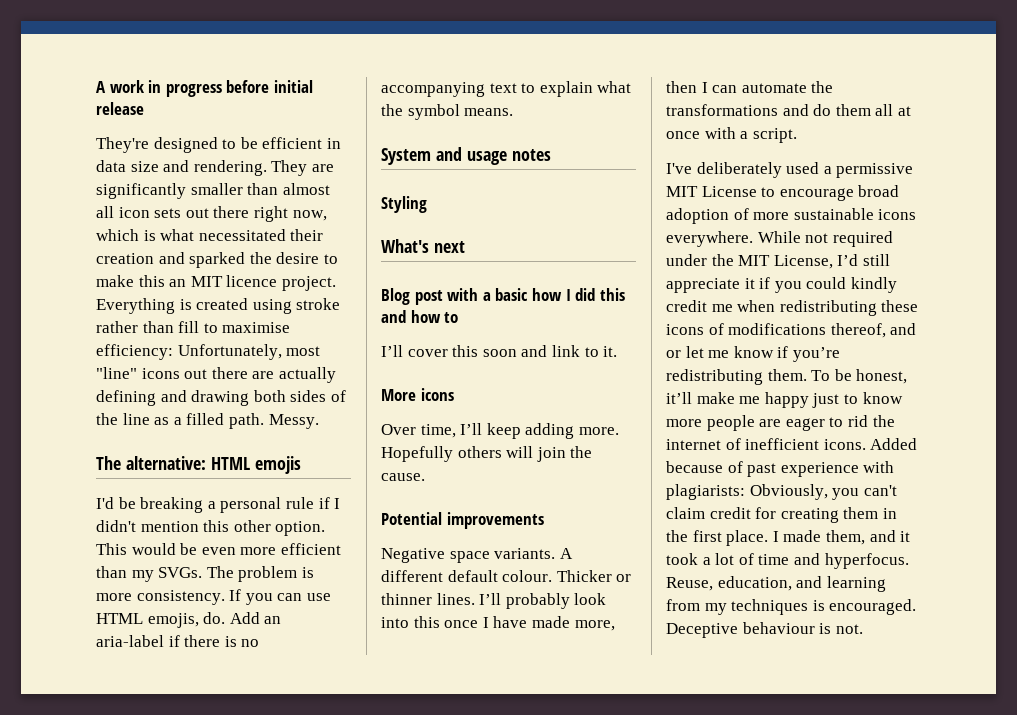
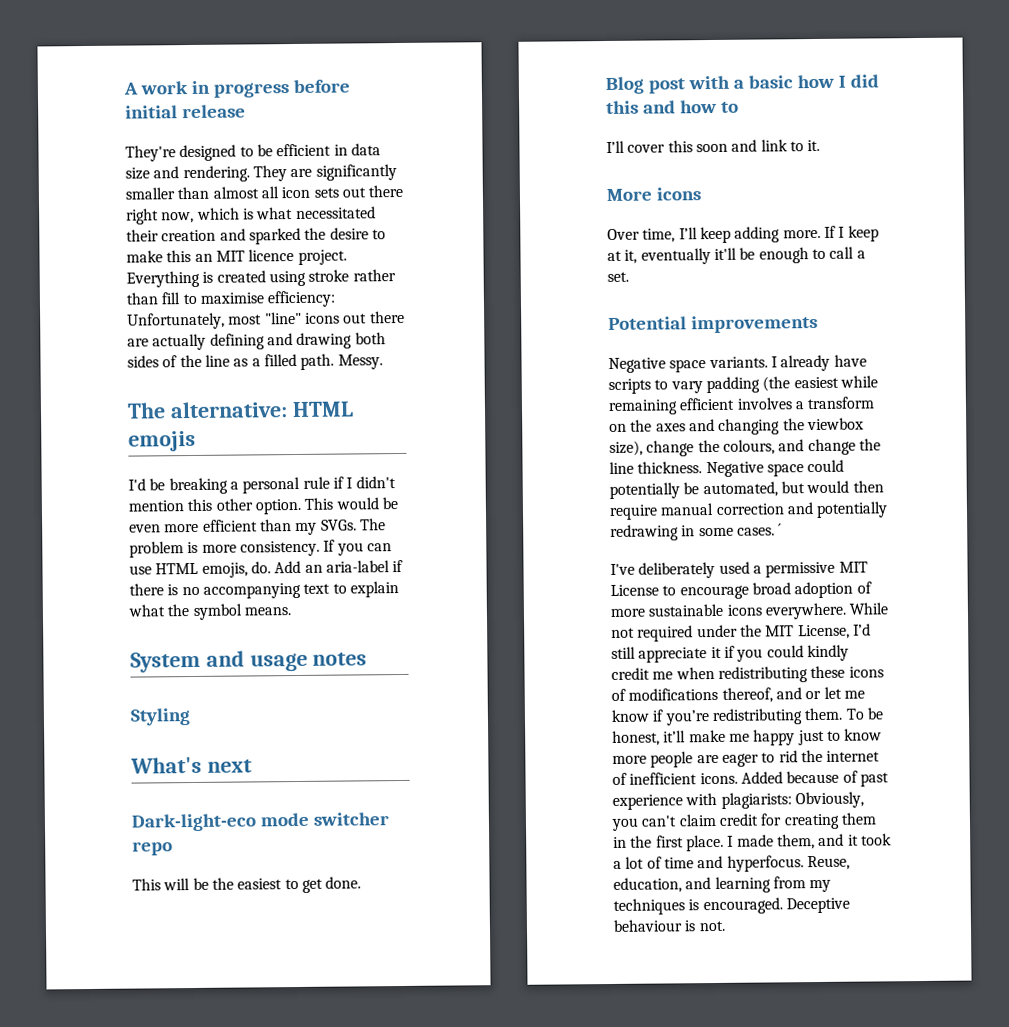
(465, 247) none -> [131,812,389,832] [132,841,173,856] [132,876,362,893] // Dark-light-eco mode switcher repo // This will be the easiest to get done.
[381,446,593,462] [381,473,425,481] Hopefully others will join the cause. -> [823,225,879,242] [607,246,866,265] [607,271,629,282] If I keep at it, eventually it'll be enough to call a set.
[559,548,573,559] [381,570,632,582] [381,593,607,609] [381,616,615,631] [666,81,834,93] [666,104,911,116] [666,127,797,143] A different default colour. Thicker or thinner lines. I’ll probably look into this once I have made more, then I can automate the transformations and do them all at once with a script. -> [770,354,867,372] [608,375,878,394] [608,396,876,415] [609,417,864,435] [609,438,881,457] [609,459,845,478] [609,480,884,499] [609,501,889,520] [610,523,783,541] I already have scripts to vary padding (the easiest while remaining efficient involves a transform on the axes and changing the viewbox size), change the colours, and change the line thickness. Negative space could potentially be automated, but would then require manual correction and potentially redrawing in some cases. ´

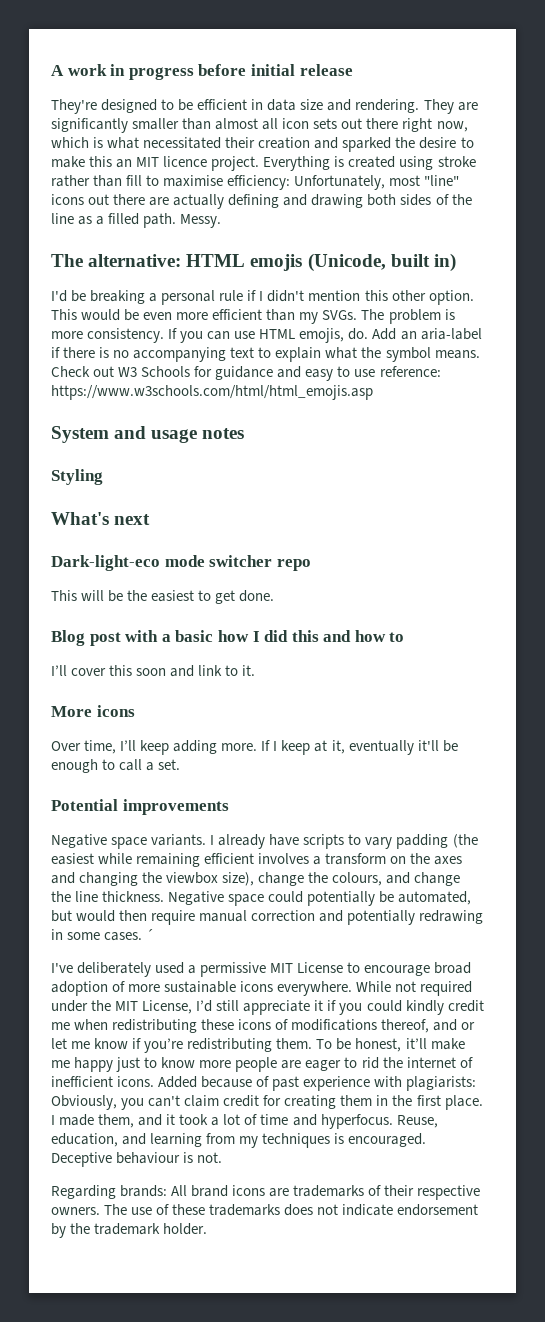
(196, 441) none -> [307,253,456,272] (Unicode, built in)
(291, 611) none -> [51,366,441,381] [51,385,373,400] Check out W3 Schools for guidance and easy to use reference: https://www.w3schools.com/html/html_emojis.asp
(726, 926) none -> [51,1185,481,1200] [51,1204,479,1216] [51,1223,208,1238] // Regarding brands: All brand icons are trademarks of their respective owners. The use of these trademarks does not indicate endorsement by the trademark holder.

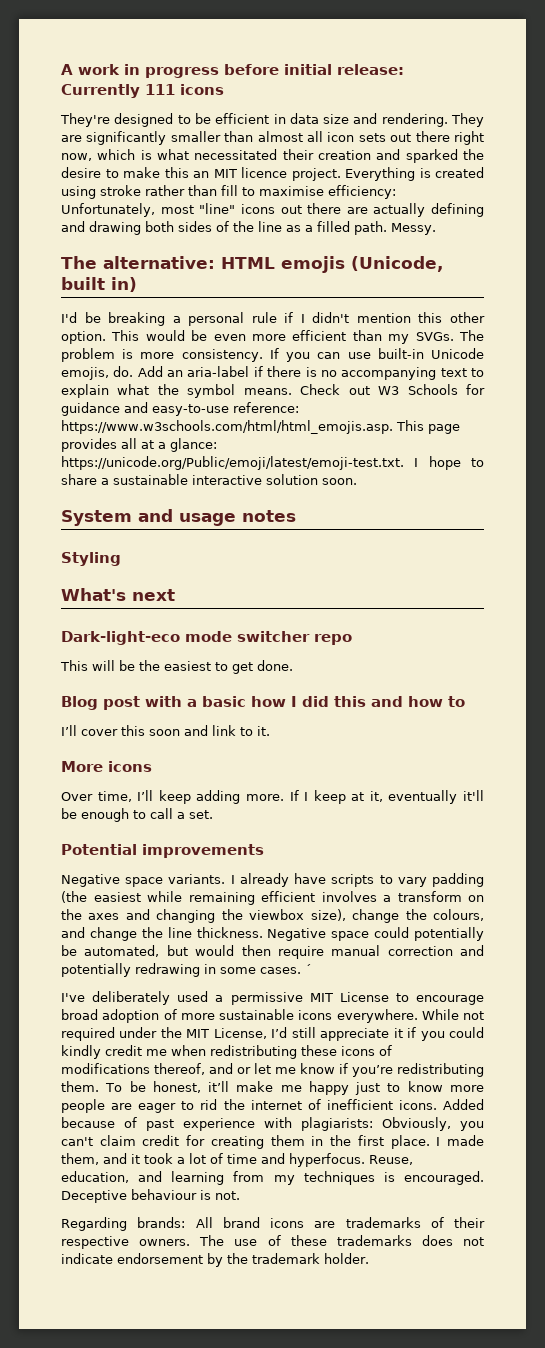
[299,64,353,76] release -> [337,64,404,75] [61,84,224,98] release: Currently 111 icons
[259,329,296,339] HTML -> [377,348,484,359] built-in Unicode
[305,366,441,381] [51,385,373,400] easy to use reference: https://www.w3schools.com/html/html_emojis.asp -> [152,402,299,416] [61,420,460,434] [61,438,217,452] [61,456,484,470] [61,474,357,485] easy-to-use reference: https://www.w3schools.com/html/html_emojis.asp. This page provides all at a glance: https://unicode.org/Public/emoji/latest/emoji-test.txt. I hope to share a sustainable interactive solution soon.

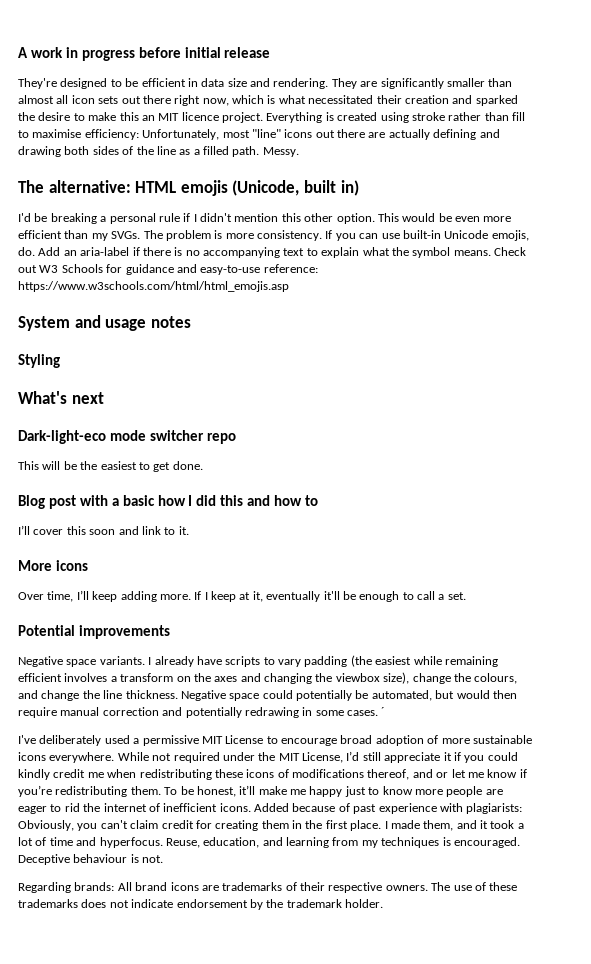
[337,64,404,75] [61,84,224,98] release: Currently 111 icons -> [224,47,271,58] release
[61,420,460,434] [61,438,217,452] [61,456,484,470] [61,474,357,485] https://www.w3schools.com/html/html_emojis.asp. This page provides all at a glance: https://unicode.org/Public/emoji/latest/emoji-test.txt. I hope to share a sustainable interactive solution soon. -> [18,281,289,292] https://www.w3schools.com/html/html_emojis.asp

